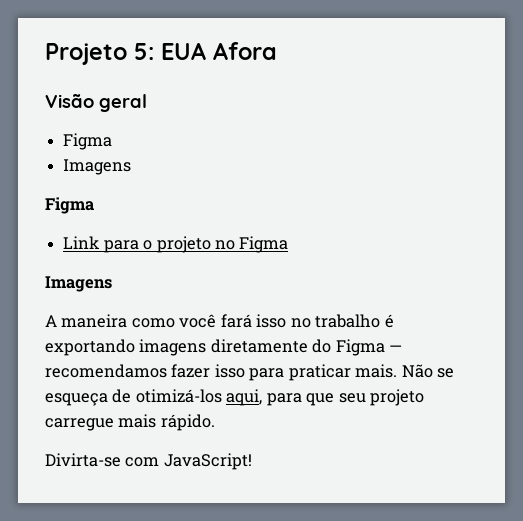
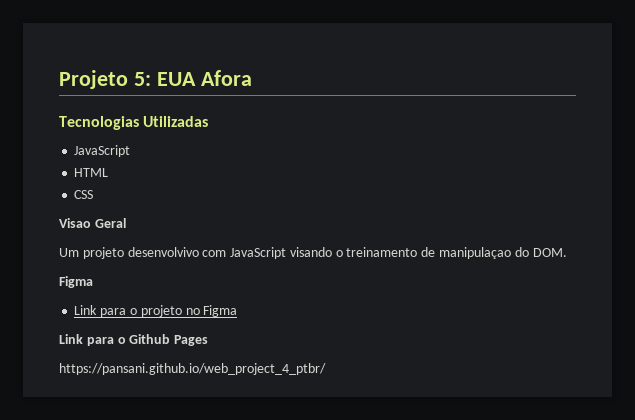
[45,94,147,112] [63,133,113,150] [63,159,132,175] Visão geral // Figma // Imagens -> [59,116,209,130] [74,145,131,157] [74,168,109,177] [74,190,94,199] [59,218,126,228] [59,247,567,259] Tecnologias Utilizadas // JavaScript // HTML // CSS // Visao Geral // Um projeto desenvolvivo com JavaScript visando o treinamento de manipulaçao do DOM.
[45,276,112,292] [45,314,394,328] [45,339,403,356] [45,364,455,381] [45,389,425,406] [45,414,215,431] [45,453,252,470] Imagens // A maneira como você fará isso no trabalho é exportando imagens diretamente do Figma — recomendamos fazer isso para praticar mais. Não se esqueça de otimizá-los aqui, para que seu projeto carregue mais rápido. // Divirta-se com JavaScript! -> [59,334,209,346] [59,363,326,375] Link para o Github Pages // https://pansani.github.io/web_project_4_ptbr/

